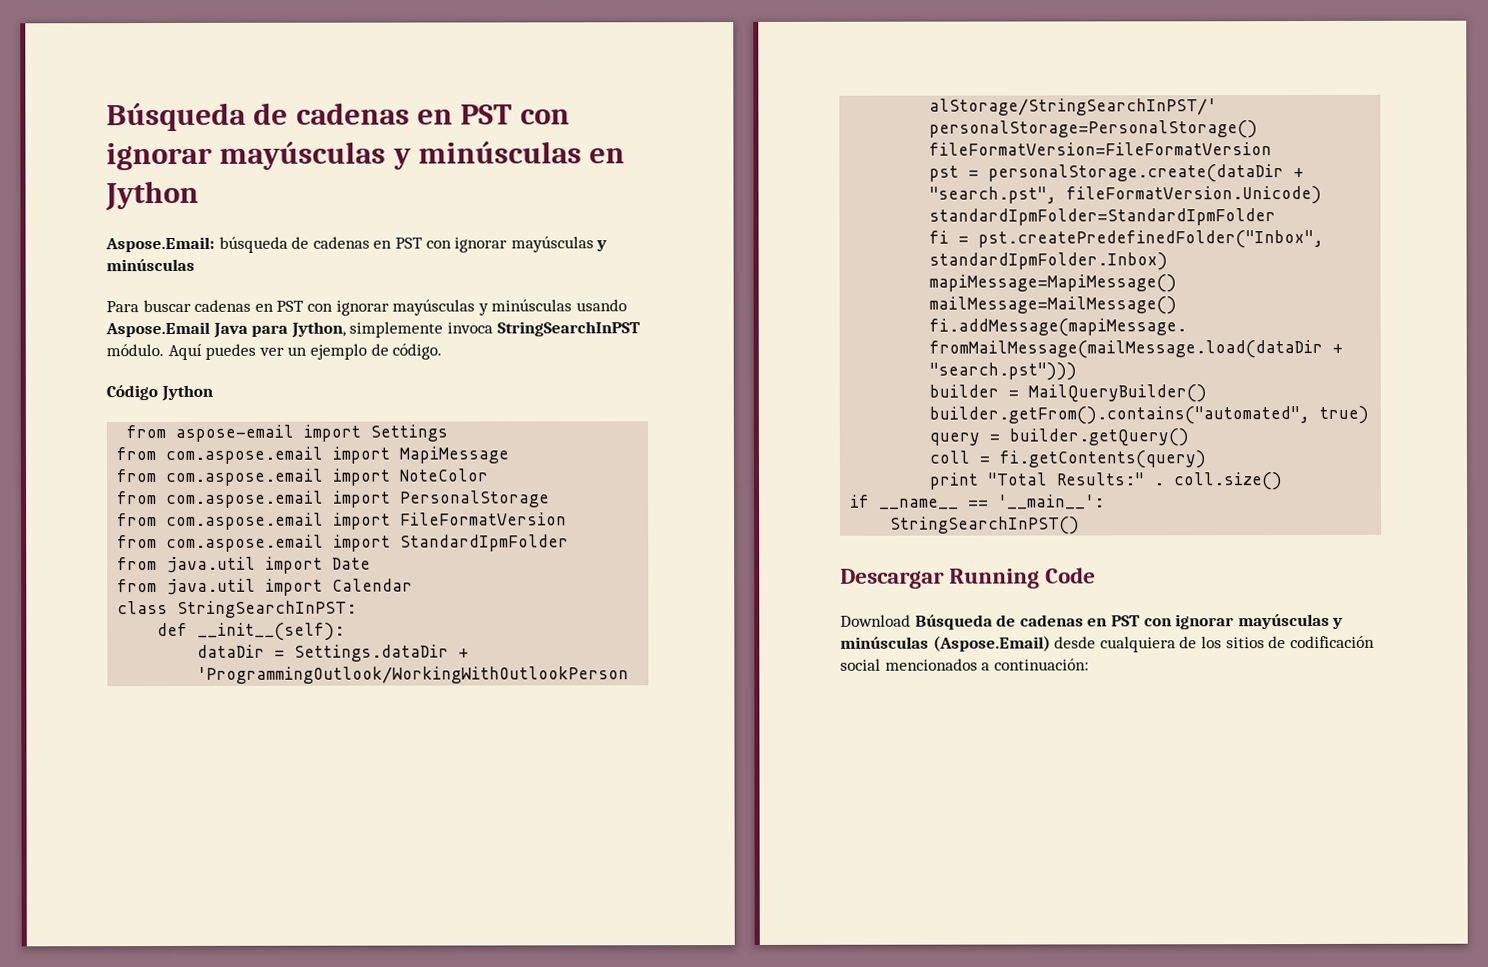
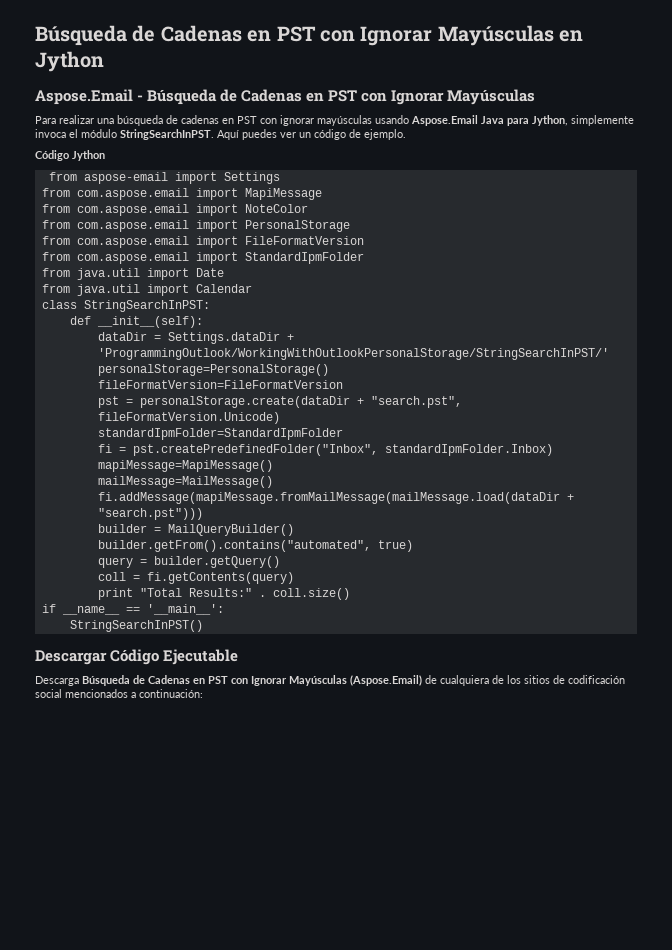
[106,102,570,132] [106,141,626,171] [105,180,199,211] [105,236,215,253] Búsqueda de cadenas en PST con ignorar mayúsculas y minúsculas en Jython // Aspose.Email: -> [35,25,584,46] [35,51,104,72] [35,89,536,105] [35,115,114,124] Búsqueda de Cadenas en PST con Ignorar Mayúsculas en Jython // Aspose.Email - Búsqueda de Cadenas en PST con Ignorar Mayúsculas // Para realizar una
[596,240,608,252] [106,258,195,272] [106,299,573,316] y minúsculas // Para buscar cadenas en PST con ignorar mayúsculas y minúsculas -> (372, 120) none
[496,321,640,337] [106,344,164,357] StringSearchInPST módulo. -> [69,129,214,140] el módulo StringSearchInPST.
[309,343,443,360] ejemplo de código. -> [314,129,406,140] código de ejemplo.
[949,567,1097,589] [840,613,1344,630] [840,635,1097,652] Running Code // Download Búsqueda de cadenas en PST con ignorar mayúsculas y minúsculas (Aspose.Email) desde -> [110,649,239,665] [35,675,437,686] Código Ejecutable // Descarga Búsqueda de Cadenas en PST con Ignorar Mayúsculas (Aspose.Email) de

